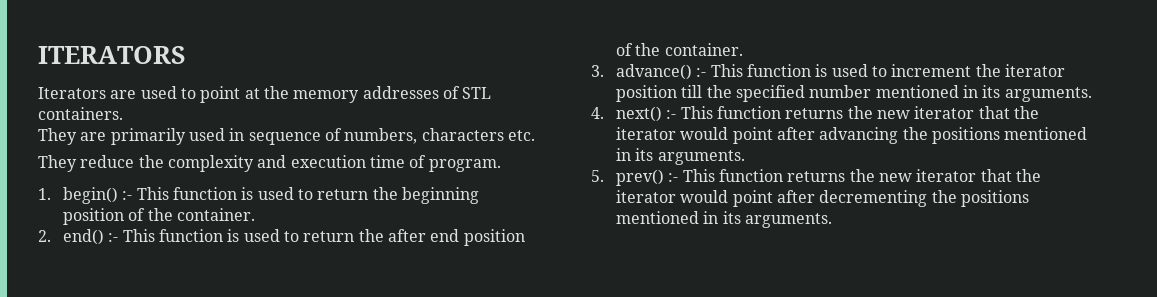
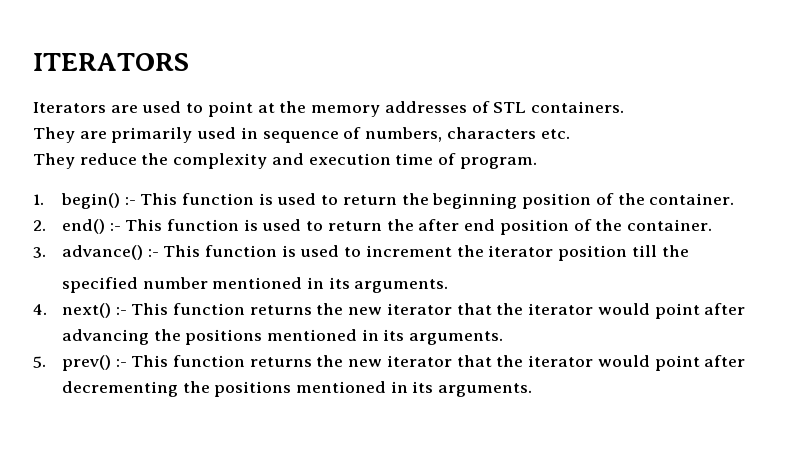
(732, 91) none -> (689, 251) //

